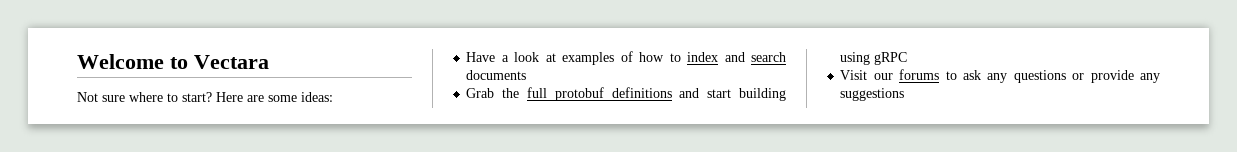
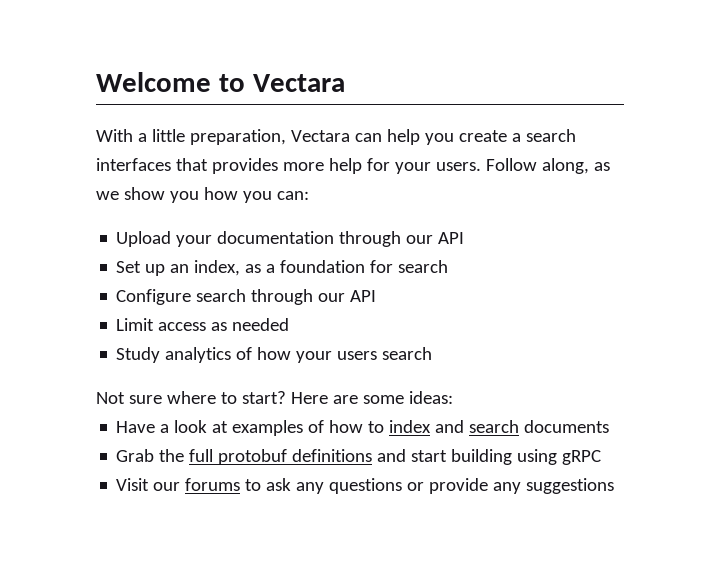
(269, 62) none -> [96,129,576,145] [96,158,610,174] [96,187,309,203] [116,231,465,247] [116,260,449,276] [116,289,377,305] [116,318,290,331] [116,347,433,363] // With a little preparation, Vectara can help you create a search interfaces that provides more help for your users. Follow along, as we show you how you can: // Upload your documentation through our API // Set up an index, as a foundation for search // Configure search through our API // Limit access as needed // Study analytics of how your users search

